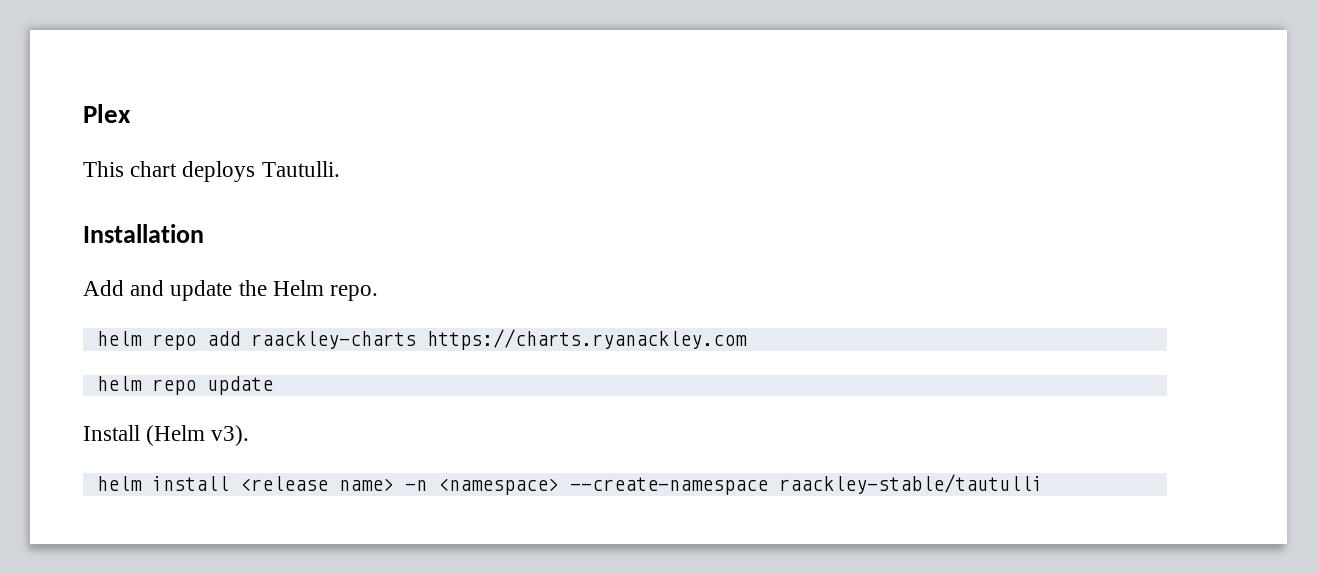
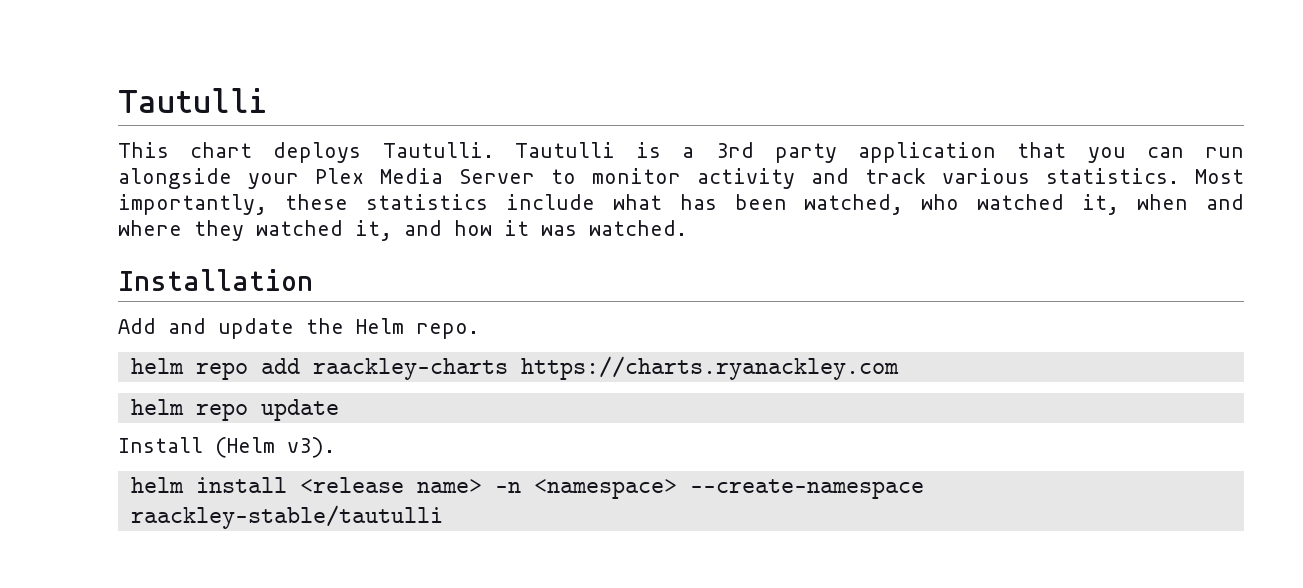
[83,104,131,123] Plex -> [118,88,267,113] Tautulli
(340, 169) none -> [514,142,1245,163] [118,168,1244,189] [118,194,1244,215] [118,220,687,241] Tautulli is a 3rd party application that you can run alongside your Plex Media Server to monitor activity and track various statistics. Most importantly, these statistics include what has been watched, who watched it, when and where they watched it, and how it was watched.

